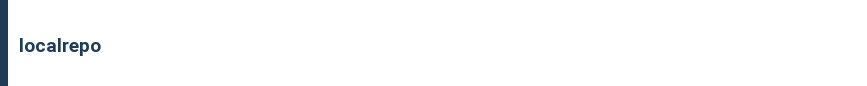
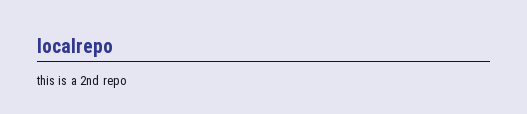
(101, 47) none -> [36,75,127,88] // this is a 2nd repo

